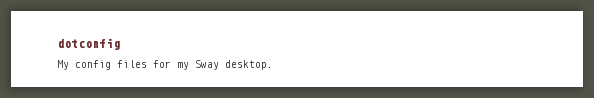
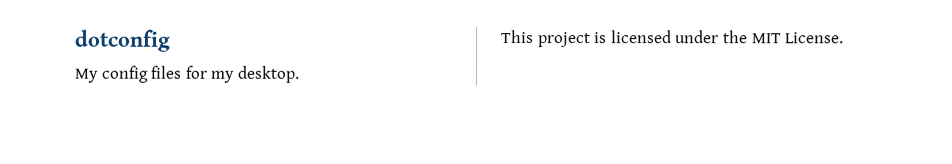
[195,60,219,70] Sway -> (236, 76) none
(273, 65) none -> [501,30,845,48] // This project is licensed under the MIT License.

